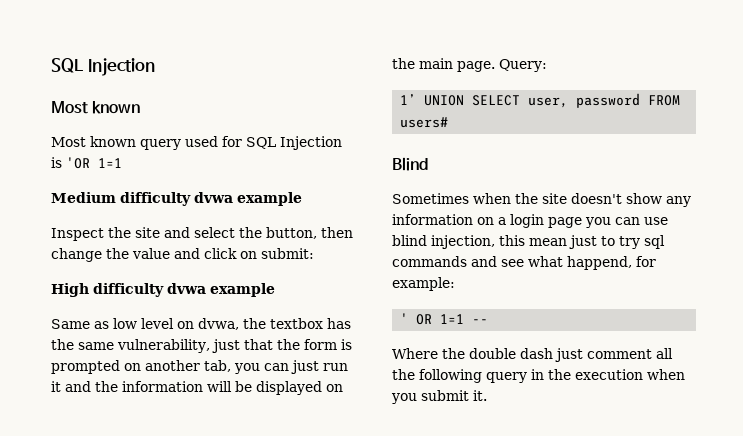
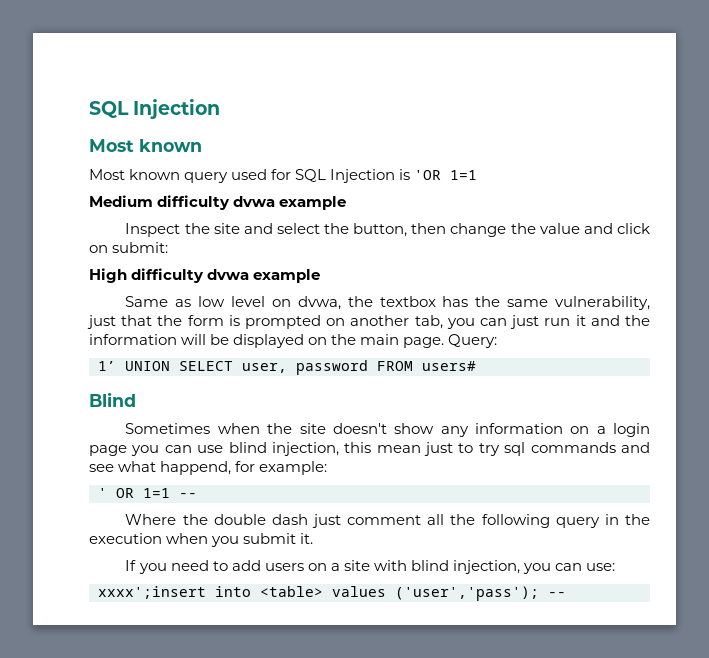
(487, 395) none -> [125,560,616,574] [98,586,566,601] // If you need to add users on a site with blind injection, you can use: // xxxx';insert into <table> values ('user','pass'); --

